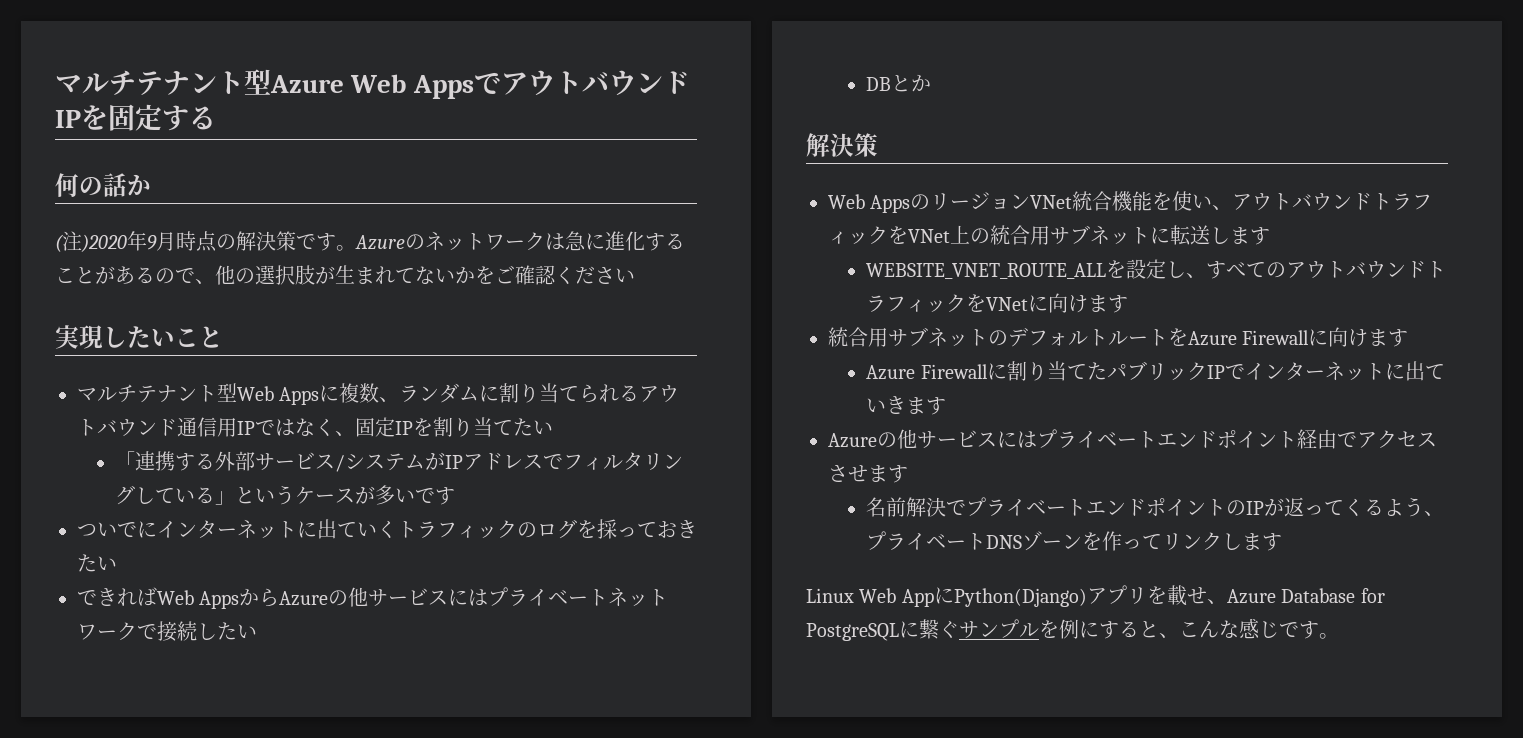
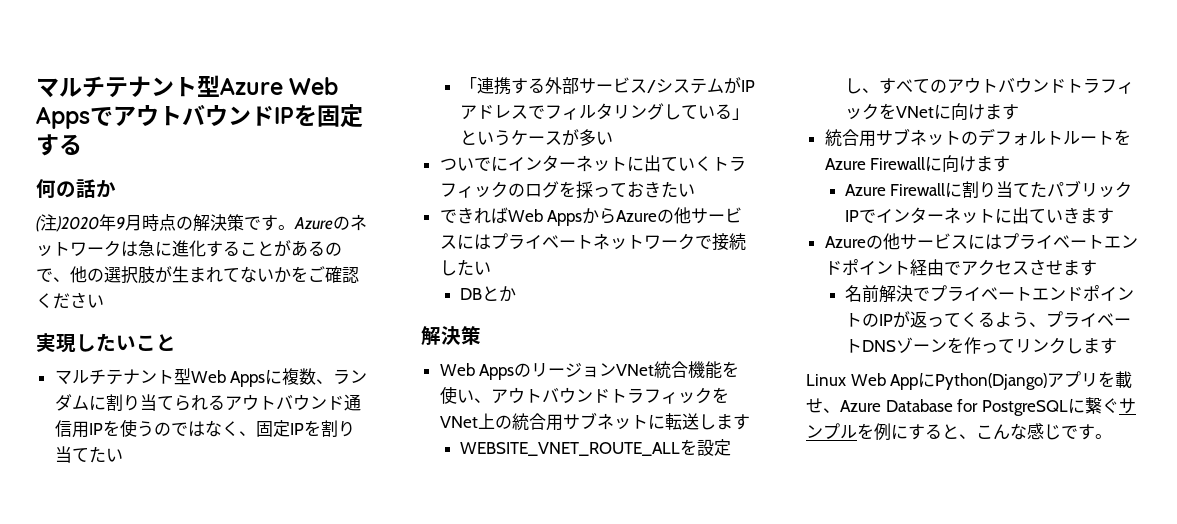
(255, 428) none -> [102,419,171,437] を使うの
[415,487,456,505] です -> (613, 138) none

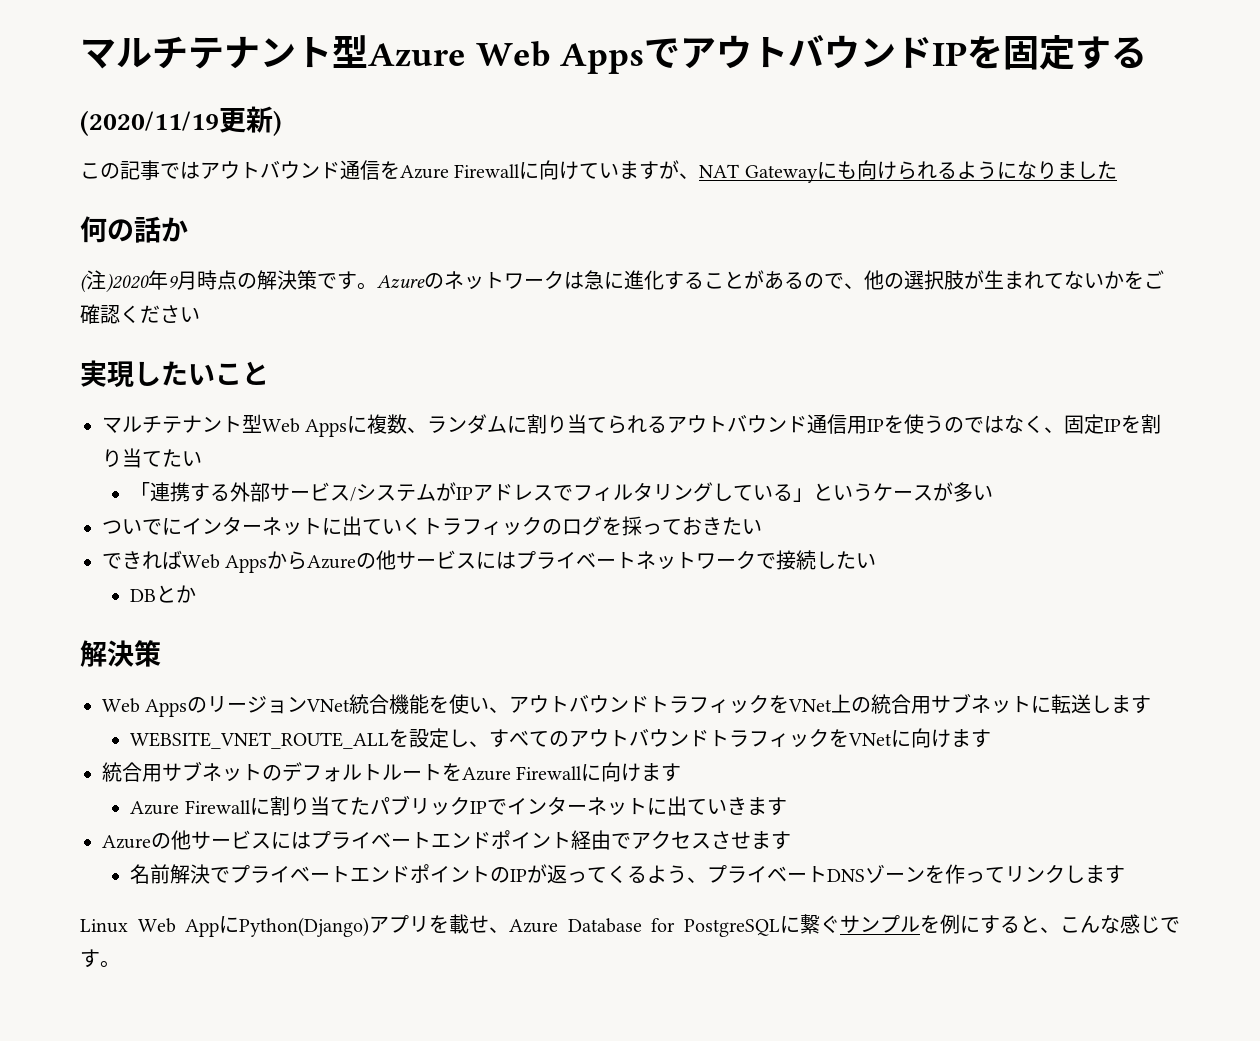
(82, 144) none -> [80,106,282,136] [80,160,1117,183] // (2020/11/19更新) // この記事ではアウトバウンド通信をAzure Firewallに向けていますが、NAT Gatewayにも向けられるようになりました

